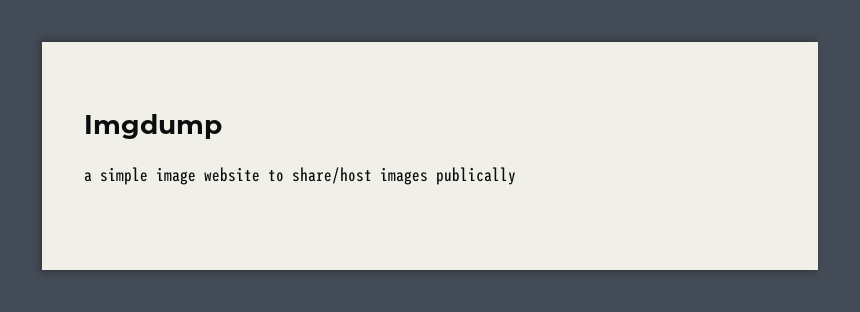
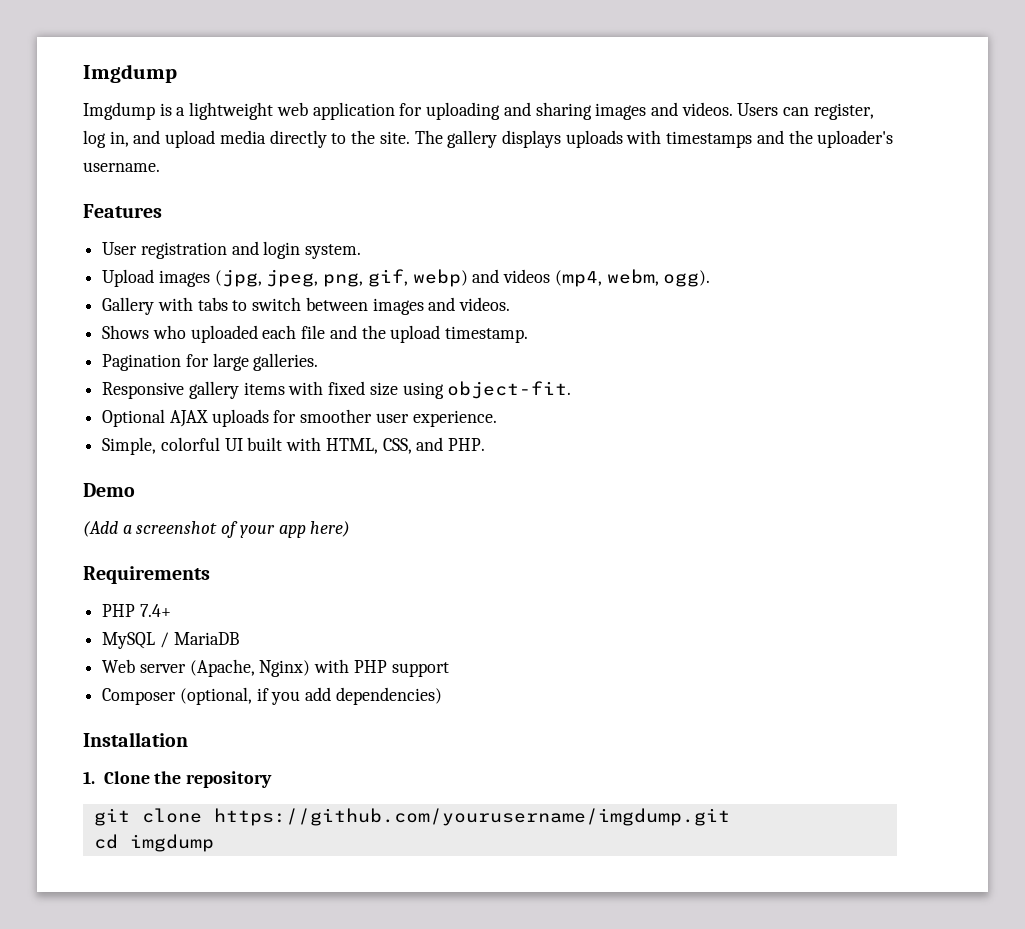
[84,167,516,185] a simple image website to share/host images publically -> [83,102,874,120] [83,130,894,148] [83,162,160,172] [83,204,162,218] [102,241,362,259] [102,269,711,287] [102,297,511,315] [102,325,529,343] [102,353,319,371] [102,381,572,399] [102,409,497,427] [102,437,486,455] [83,483,135,497] [83,521,351,538] [83,566,210,584] [102,604,171,617] [102,632,239,649] [102,659,449,677] [102,687,442,705] [83,732,188,747] [83,771,273,788] [93,808,730,826] [93,834,214,852] Imgdump is a lightweight web application for uploading and sharing images and videos. Users can register, log in, and upload media directly to the site. The gallery displays uploads with timestamps and the uploader's username. // Features // User registration and login system. // Upload images (jpg, jpeg, png, gif, webp) and videos (mp4, webm, ogg). // Gallery with tabs to switch between images and videos. // Shows who uploaded each file and the upload timestamp. // Pagination for large galleries. // Responsive gallery items with fixed size using object-fit. // Optional AJAX uploads for smoother user experience. // Simple, colorful UI built with HTML, CSS, and PHP. // Demo // (Add a screenshot of your app here) // Requirements // PHP 7.4+ // MySQL / MariaDB // Web server (Apache, Nginx) with PHP support // Composer (optional, if you add dependencies) // Installation // 1. Clone the repository // git clone https://github.com/yourusername/imgdump.git // cd imgdump

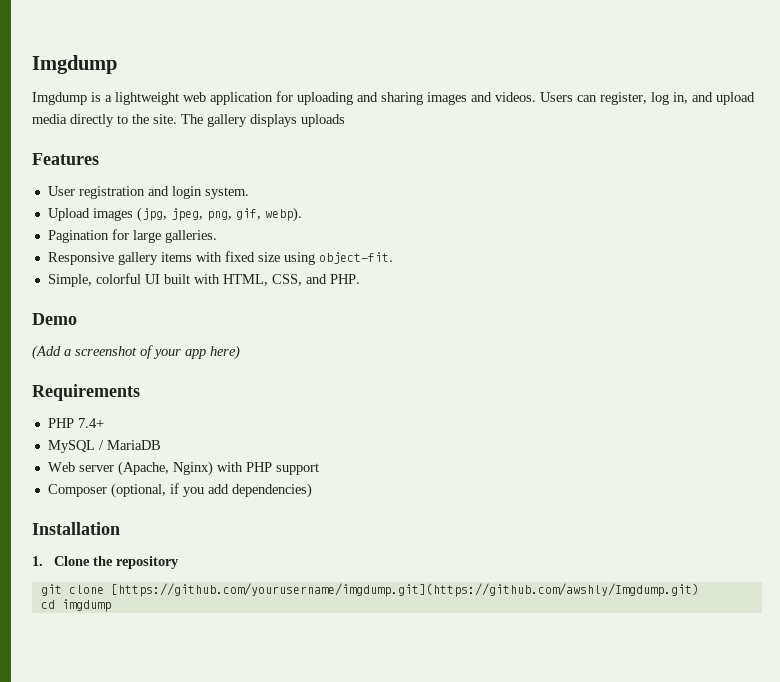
[626,130,894,148] [83,162,160,172] with timestamps and the uploader's username. -> (345, 120) none
[412,269,711,287] [102,297,511,315] [102,325,529,343] webp) and videos (mp4, webm, ogg). // Gallery with tabs to switch between images and videos. // Shows who uploaded each file and the upload timestamp. -> [264,207,302,222] webp).
[102,409,497,427] // Optional AJAX uploads for smoother user experience. -> (393, 258) none
[213,808,730,826] https://github.com/yourusername/imgdump.git -> [110,583,699,597] [https://github.com/yourusername/imgdump.git](https://github.com/awshly/Imgdump.git)

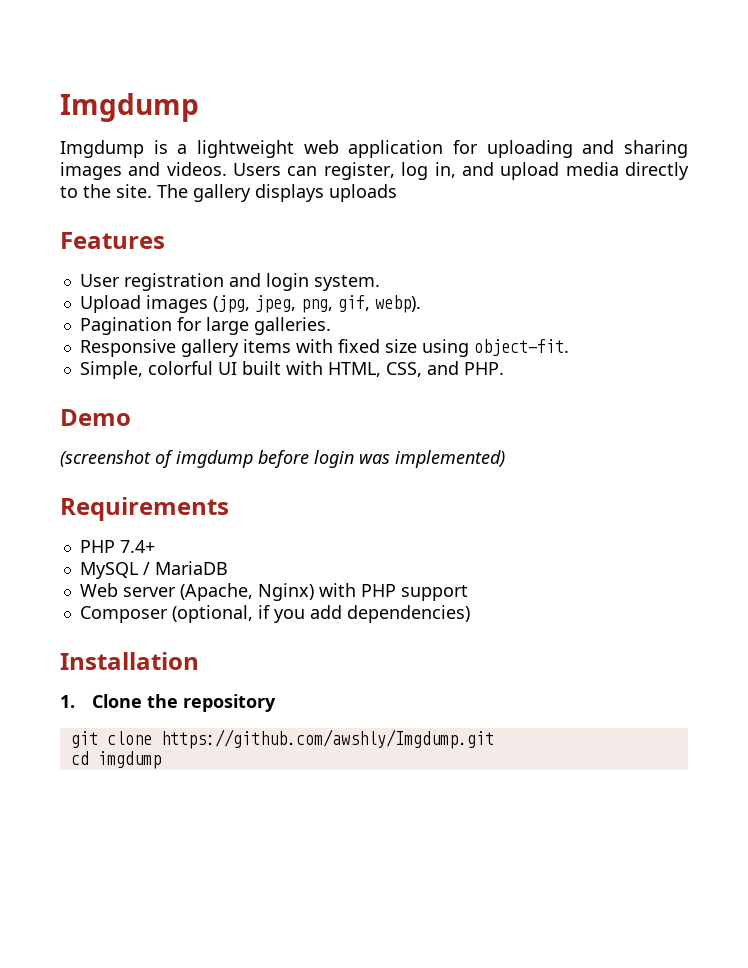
[32,345,240,360] (Add a screenshot of your app here) -> [60,450,505,468] (screenshot of imgdump before login was implemented)
[110,583,699,597] [https://github.com/yourusername/imgdump.git](https://github.com/awshly/Imgdump.git) -> [160,729,494,749] https://github.com/awshly/Imgdump.git

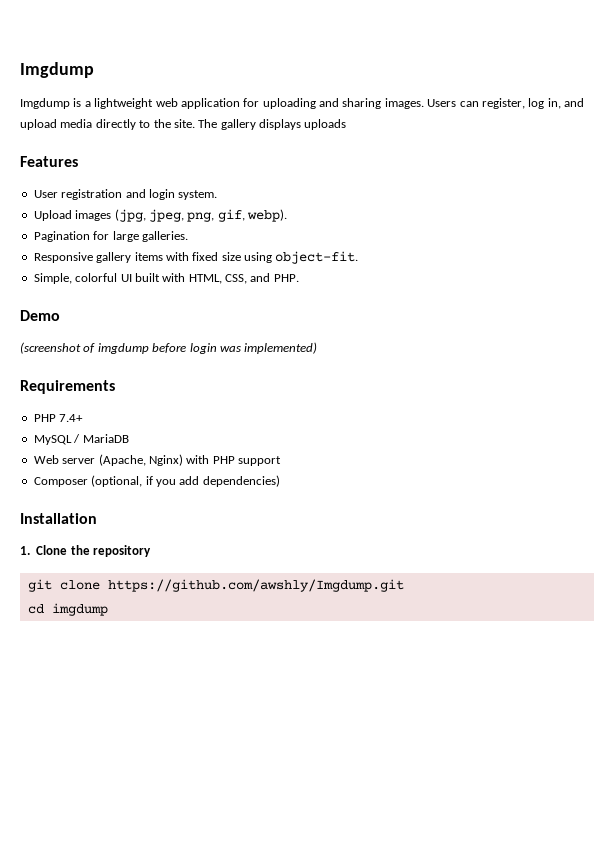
[60,162,227,180] images and videos. -> [384,98,424,109] images.

